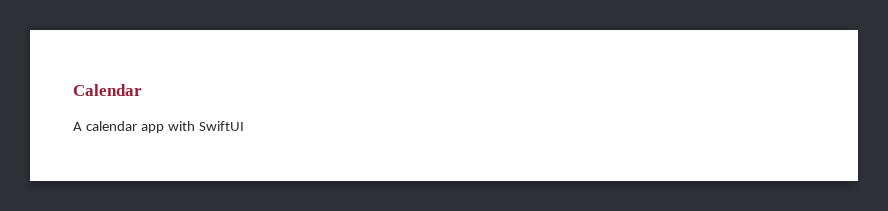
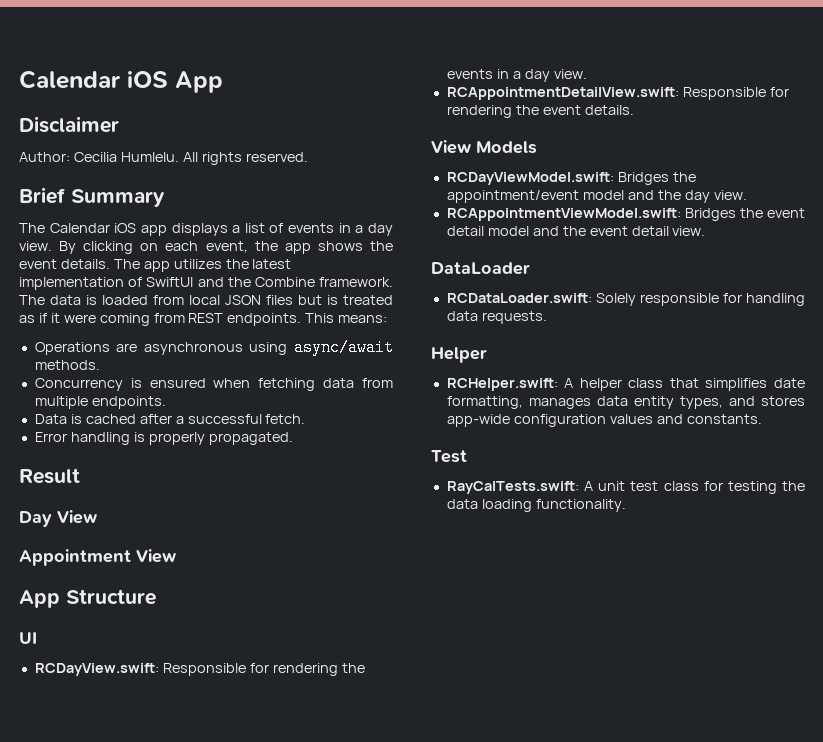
[73,84,142,96] [73,121,244,133] Calendar // A calendar app with SwiftUI -> [19,70,223,93] [19,116,119,133] [19,152,308,165] [19,187,165,207] [19,223,393,236] [19,241,393,254] [19,259,292,272] [19,277,393,290] [19,295,393,305] [19,313,388,326] [34,339,394,356] [34,360,100,370] [34,378,393,391] [34,396,166,409] [34,414,306,424] [34,432,293,445] [19,468,80,484] [19,510,97,527] [19,549,176,566] [19,589,156,608] [19,632,37,644] [34,663,365,676] [446,69,587,82] [446,87,789,100] [446,105,634,118] [431,140,537,154] [446,172,696,185] [446,190,747,203] [446,208,805,221] [446,226,706,236] [431,262,530,275] [446,293,805,306] [446,311,547,324] [431,347,487,363] [446,378,805,391] [446,396,805,409] [446,414,762,427] [431,450,467,463] [446,481,805,494] [446,499,626,512] Calendar iOS App // Disclaimer // Author: Cecilia Humlelu. All rights reserved. // Brief Summary // The Calendar iOS app displays a list of events in a day view. By clicking on each event, the app shows the event details. The app utilizes the latest implementation of SwiftUI and the Combine framework. The data is loaded from local JSON files but is treated as if it were coming from REST endpoints. This means: // Operations are asynchronous using async/await methods. // Concurrency is ensured when fetching data from multiple endpoints. // Data is cached after a successful fetch. // Error handling is properly propagated. // Result // Day View // Appointment View // App Structure // UI // RCDayView.swift: Responsible for rendering the events in a day view. // RCAppointmentDetailView.swift: Responsible for rendering the event details. // View Models // RCDayViewModel.swift: Bridges the appointment/event model and the day view. // RCAppointmentViewModel.swift: Bridges the event detail model and the event detail view. // DataLoader // RCDataLoader.swift: Solely responsible for handling data requests. // Helper // RCHelper.swift: A helper class that simplifies date formatting, manages data entity types, and stores app-wide configuration values and constants. // Test // RayCalTests.swift: A unit test class for testing the data loading functionality.

